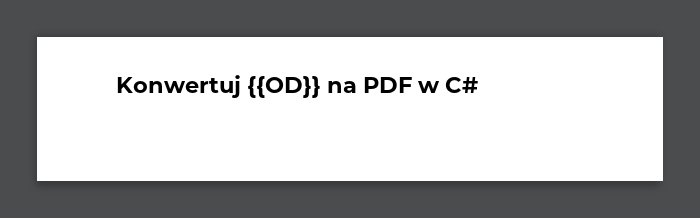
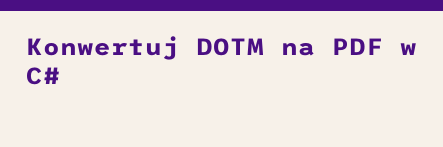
[247,76,322,98] {{OD}} -> [196,38,264,56] DOTM

